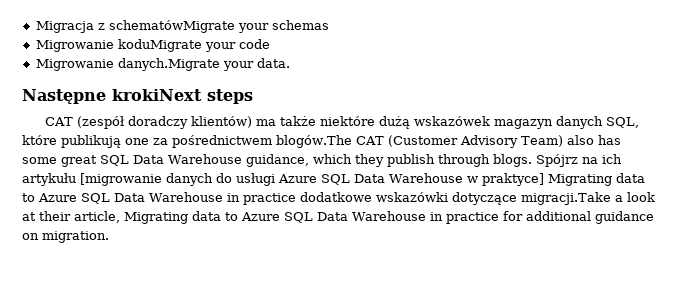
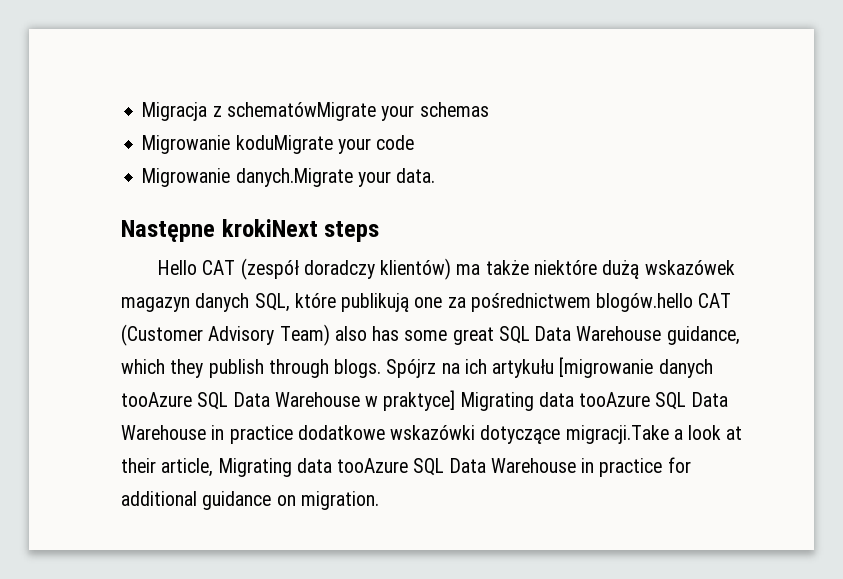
(253, 96) none -> [158,260,198,275] Hello
[276,135,352,148] blogów.The -> [596,293,694,312] blogów.hello
[216,173,317,186] do usługi Azure -> [121,392,192,407] tooAzure
[22,193,77,202] to Azure -> [579,392,651,407] tooAzure
[225,212,280,221] to Azure -> [337,458,409,473] tooAzure

